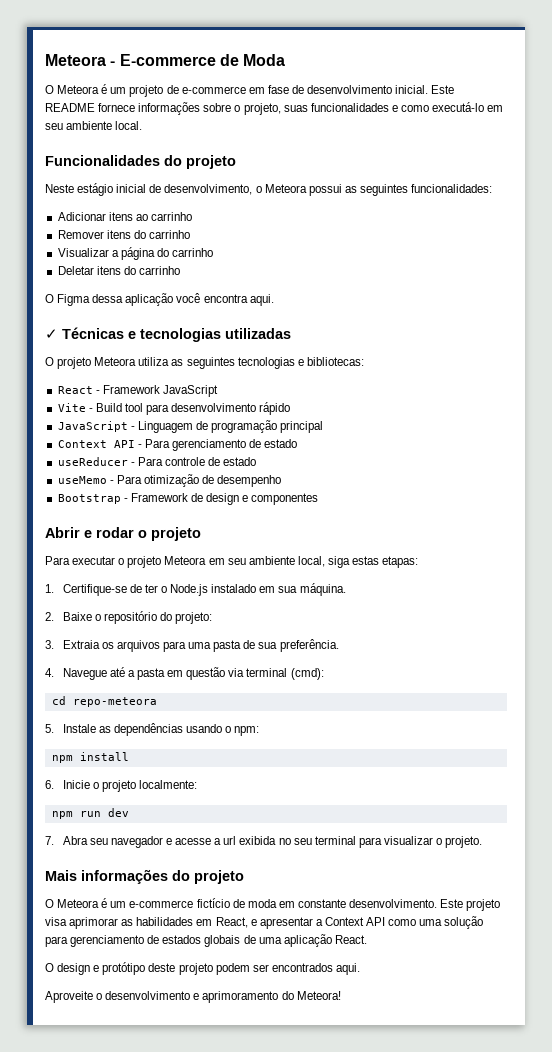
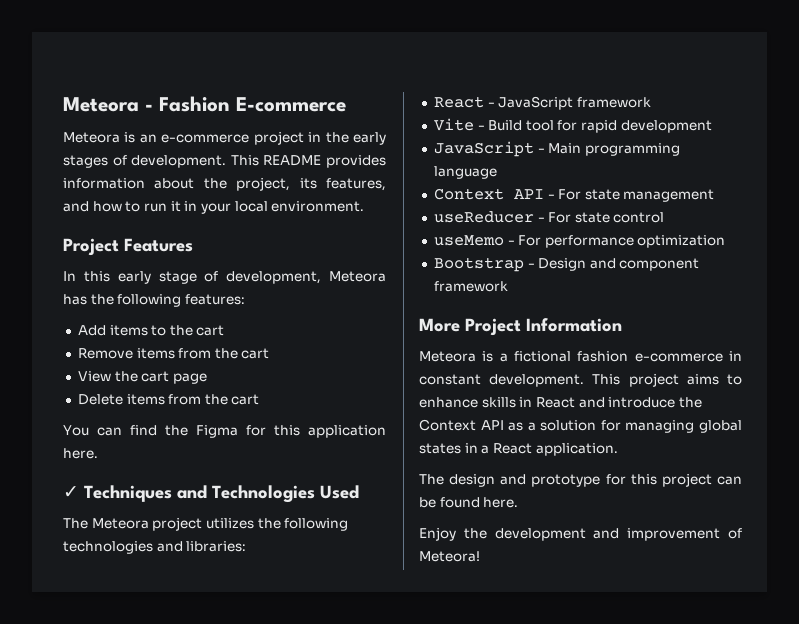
(116, 63) none -> [159,96,230,112] Fashion
[219,54,286,66] [45,84,455,97] [45,102,504,115] [45,121,143,130] [45,155,236,169] [45,183,493,196] [57,212,192,221] [57,230,190,239] [57,247,214,260] [57,266,180,275] [45,293,274,306] [45,327,291,342] [45,357,364,369] de Moda // O Meteora é um projeto de e-commerce em fase de desenvolvimento inicial. Este README fornece informações sobre o projeto, suas funcionalidades e como executá-lo em seu ambiente local. // Funcionalidades do projeto // Neste estágio inicial de desenvolvimento, o Meteora possui as seguintes funcionalidades: // Adicionar itens ao carrinho // Remover itens do carrinho // Visualizar a página do carrinho // Deletar itens do carrinho // O Figma dessa aplicação você encontra aqui. // ✓ Técnicas e tecnologias utilizadas // O projeto Meteora utiliza as seguintes tecnologias e bibliotecas: -> [63,131,387,145] [63,155,386,168] [63,177,386,191] [63,201,365,214] [63,238,193,256] [63,271,386,284] [63,294,245,307] [77,325,225,336] [77,348,270,359] [77,371,207,384] [77,394,260,405] [63,425,386,438] [63,448,98,459] [63,485,359,503] [63,517,349,531] [63,541,247,554] // Meteora is an e-commerce project in the early stages of development. This README provides information about the project, its features, and how to run it in your local environment. // Project Features // In this early stage of development, Meteora has the following features: // Add items to the cart // Remove items from the cart // View the cart page // Delete items from the cart // You can find the Figma for this application here. // ✓ Techniques and Technologies Used // The Meteora project utilizes the following technologies and libraries:
[102,385,218,397] Framework JavaScript -> [498,96,651,110] JavaScript framework
[146,402,291,415] para desenvolvimento rápido -> [557,120,712,133] for rapid development
[137,420,324,433] Linguagem de programação principal -> [548,143,680,156] [433,166,497,179] Main programming language
[144,439,298,451] [57,457,257,466] [57,474,282,487] [57,493,319,505] [45,527,201,541] [45,556,419,568] [45,583,346,596] [45,611,213,624] [45,639,339,652] [45,667,324,680] [51,696,157,707] [45,723,260,736] [51,752,129,763] [45,780,198,792] [51,808,129,819] [45,836,483,848] [45,869,244,884] [45,898,501,911] [45,916,484,929] [45,934,367,947] [45,962,360,975] [45,991,294,1003] Para gerenciamento de estado // useReducer - Para controle de estado // useMemo - Para otimização de desempenho // Bootstrap - Framework de design e componentes // Abrir e rodar o projeto // Para executar o projeto Meteora em seu ambiente local, siga estas etapas: // 1. Certifique-se de ter o Node.js instalado em sua máquina. // 2. Baixe o repositório do projeto: // 3. Extraia os arquivos para uma pasta de sua preferência. // 4. Navegue até a pasta em questão via terminal (cmd): // cd repo-meteora // 5. Instale as dependências usando o npm: // npm install // 6. Inicie o projeto localmente: // npm run dev // 7. Abra seu navegador e acesse a url exibida no seu terminal para visualizar o projeto. // Mais informações do projeto // O Meteora é um e-commerce fictício de moda em constante desenvolvimento. Este projeto visa aprimorar as habilidades em React, e apresentar a Context API como uma solução para gerenciamento de estados globais de uma aplicação React. // O design e protótipo deste projeto podem ser encontrados aqui. // Aproveite o desenvolvimento e aprimoramento do -> [558,189,715,202] [433,211,665,223] [433,235,726,248] [433,257,700,272] [433,281,508,292] [419,318,622,336] [419,351,742,362] [419,373,742,387] [419,397,702,408] [419,419,742,433] [419,443,618,456] [419,473,742,487] [419,497,519,508] [419,527,742,541] For state management // useReducer - For state control // useMemo - For performance optimization // Bootstrap - Design and component framework // More Project Information // Meteora is a fictional fashion e-commerce in constant development. This project aims to enhance skills in React and introduce the Context API as a solution for managing global states in a React application. // The design and prototype for this project can be found here. // Enjoy the development and improvement of

